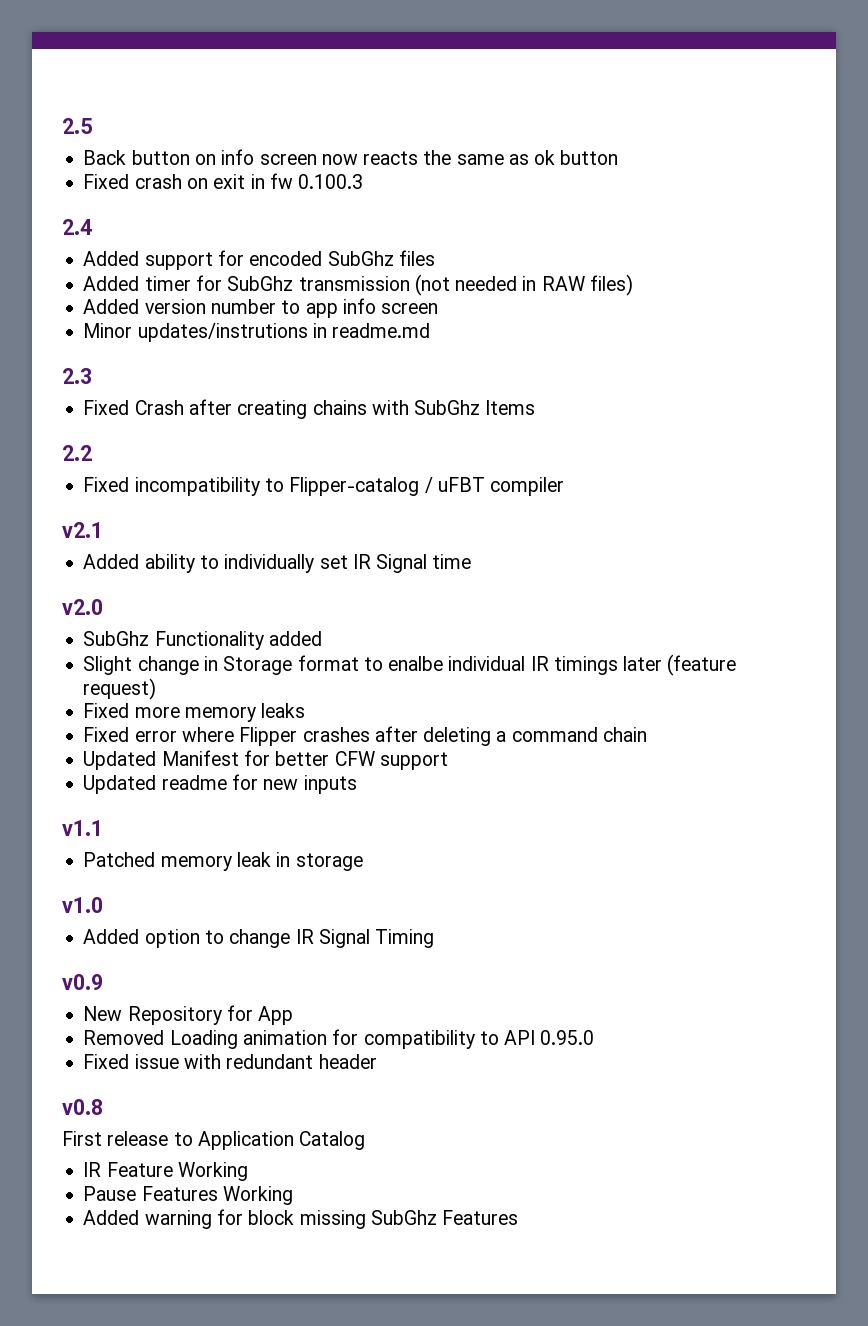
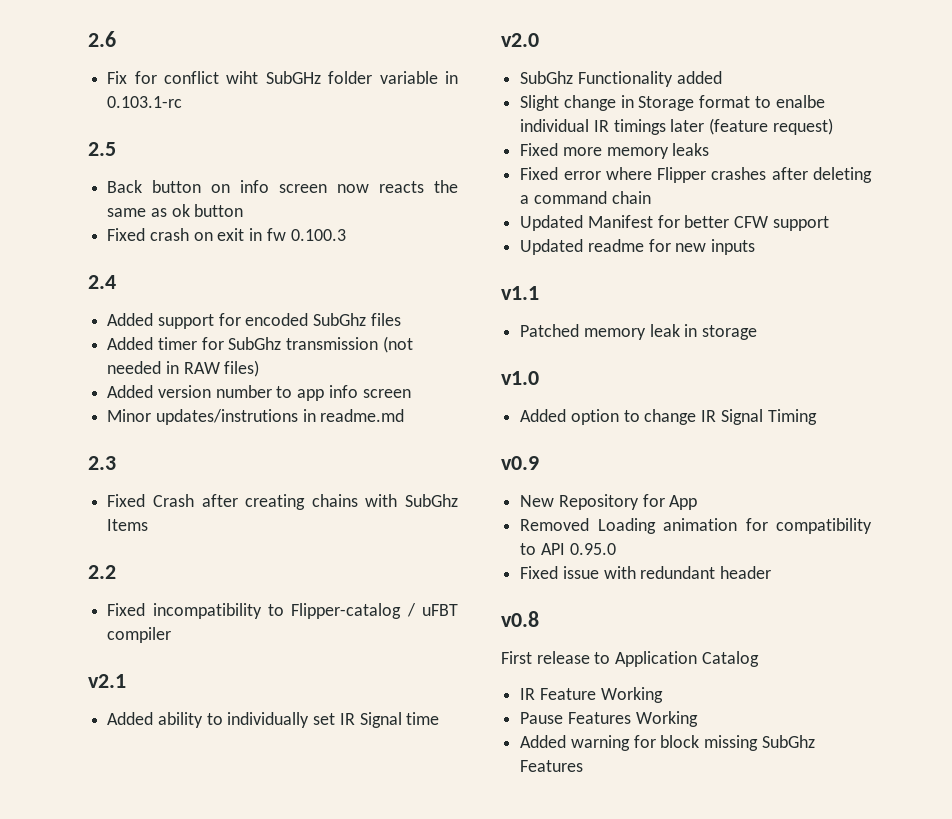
(62, 126) none -> [88,31,116,47] [107,71,458,84] [107,96,183,108] 2.6 // Fix for conflict wiht SubGHz folder variable in 0.103.1-rc //

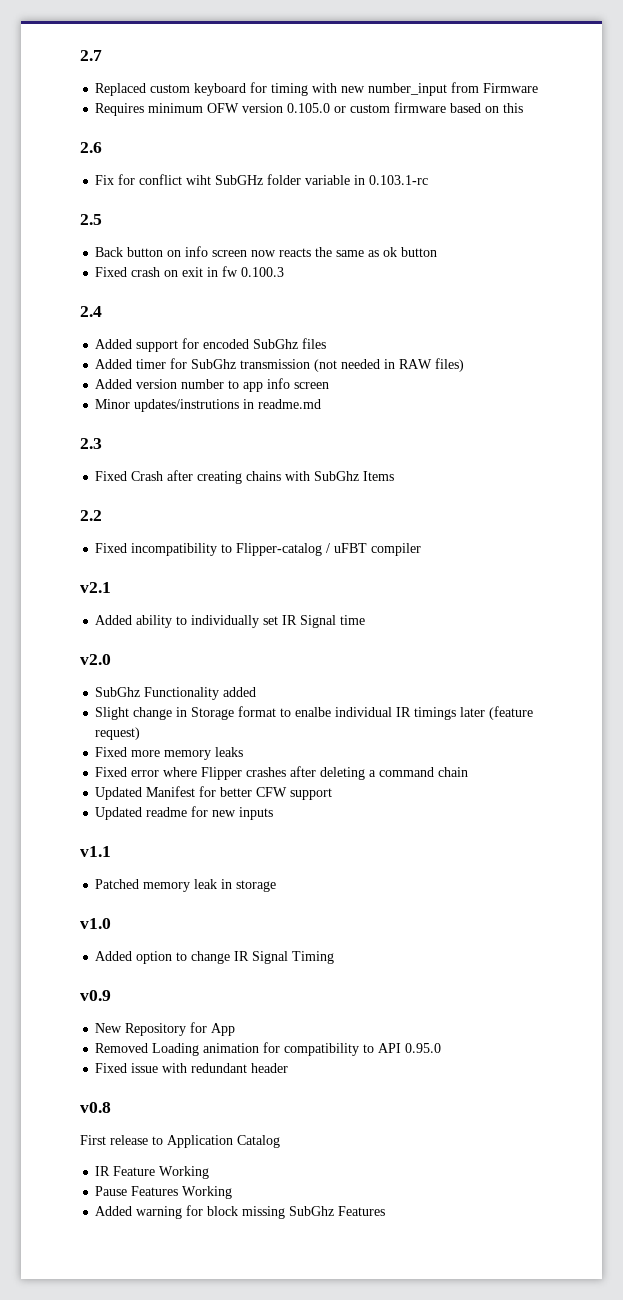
(88, 39) none -> [80,50,102,61] [95,82,539,96] [95,102,524,116] 2.7 // Replaced custom keyboard for timing with new number_input from Firmware // Requires minimum OFW version 0.105.0 or custom firmware based on this //

